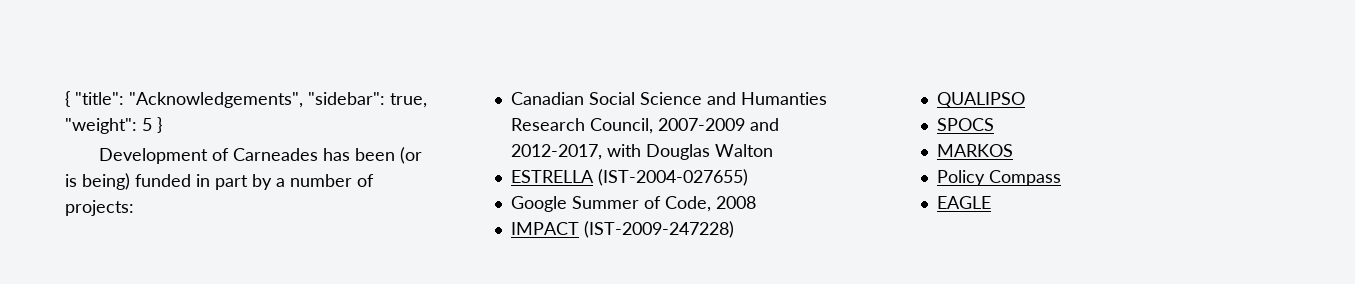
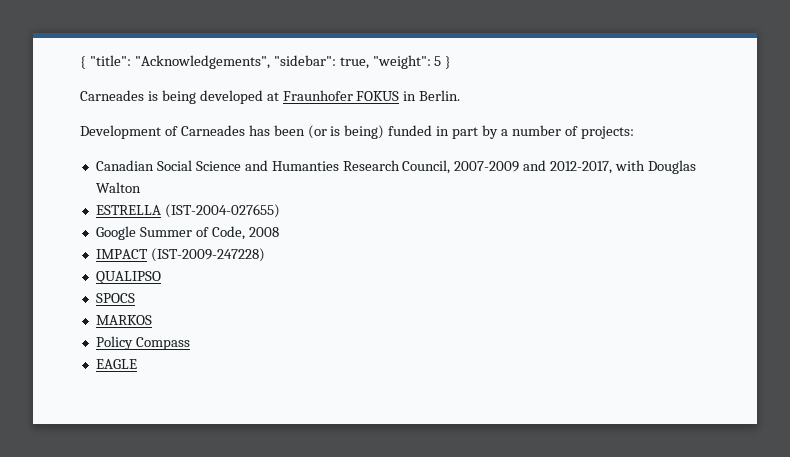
(162, 125) none -> [80,90,461,104] // Carneades is being developed at Fraunhofer FOKUS in Berlin.

